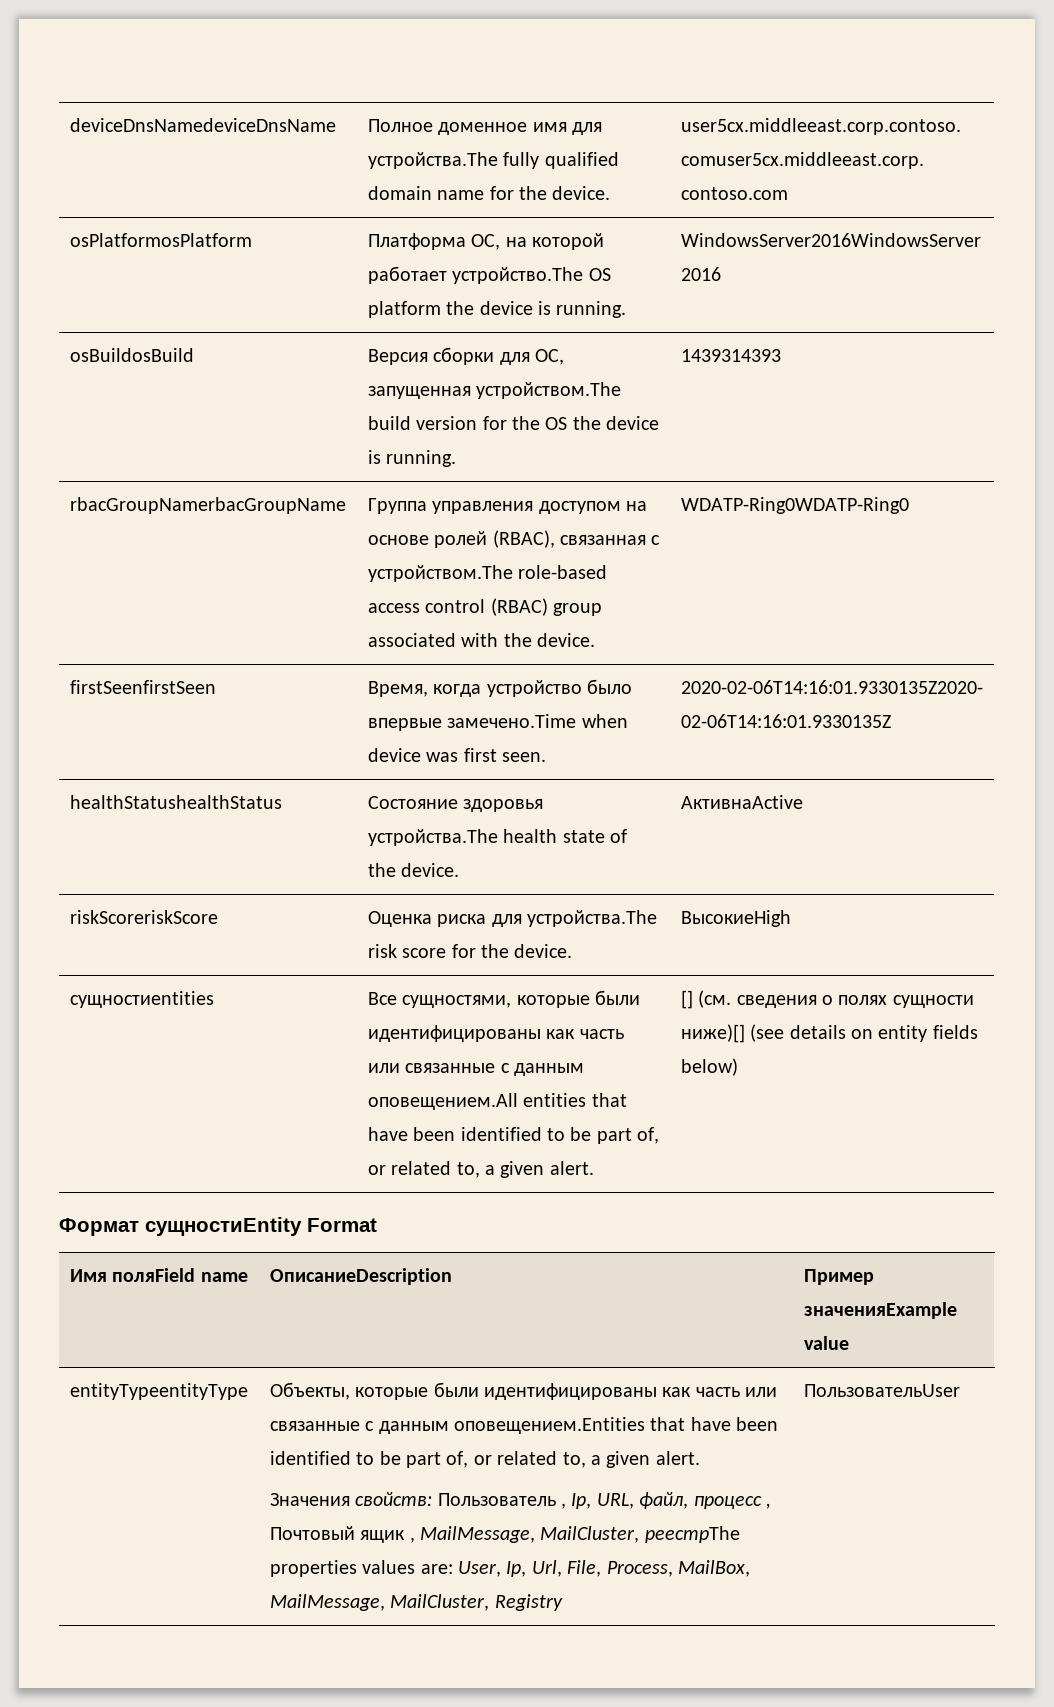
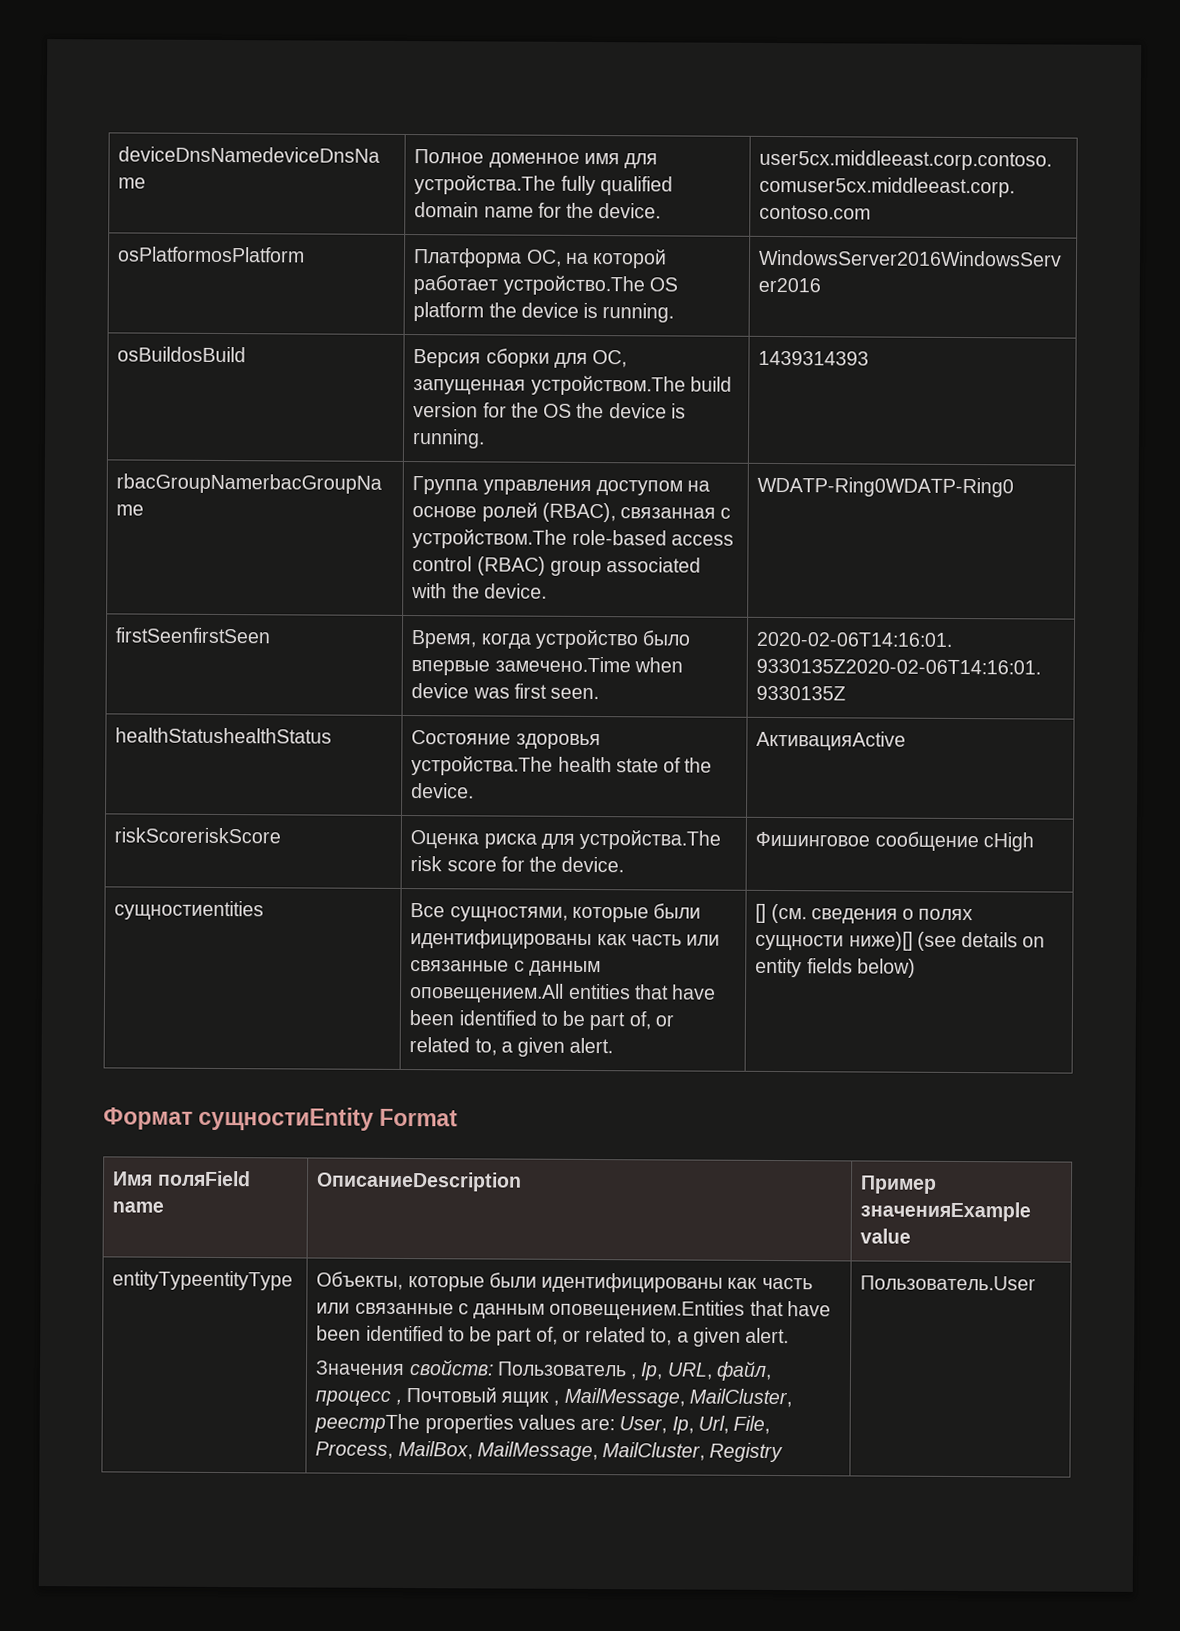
[680,795,803,809] АктивнаActive -> [756,730,907,751] АктивацияActive
[680,910,791,927] ВысокиеHigh -> [755,831,1034,852] Фишинговое сообщение сHigh
[803,1384,960,1397] ПользовательUser -> [860,1275,1037,1291] Пользователь.User

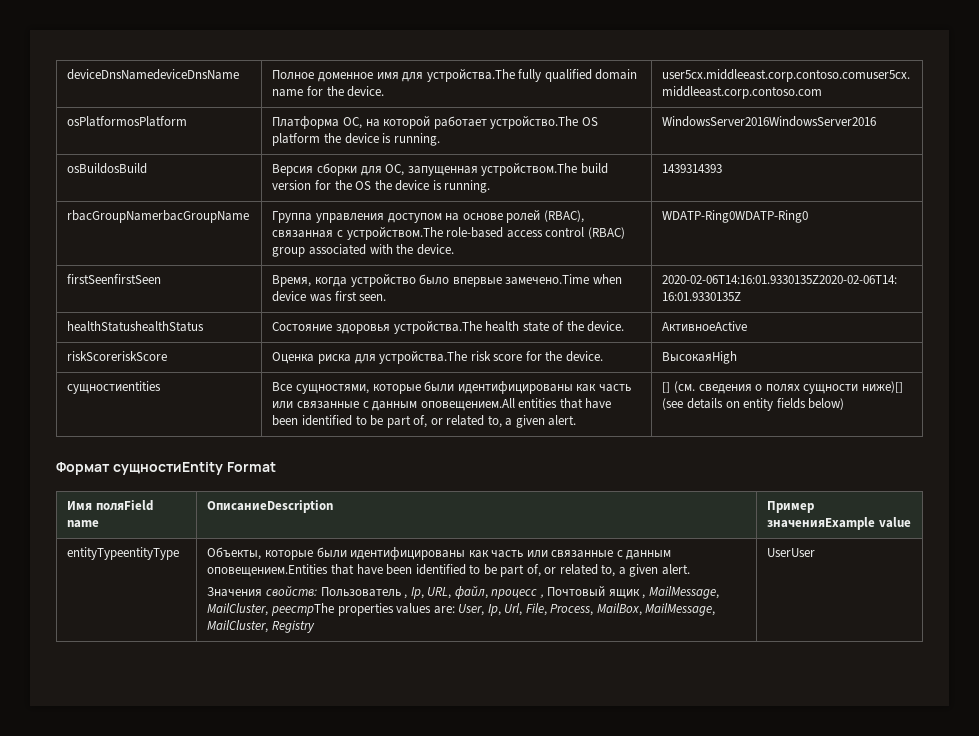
[756,730,907,751] АктивацияActive -> [662,321,748,331] АктивноеActive
[755,831,1034,852] Фишинговое сообщение сHigh -> [662,351,738,364] ВысокаяHigh
[860,1275,1037,1291] Пользователь.User -> [767,548,816,557] UserUser

